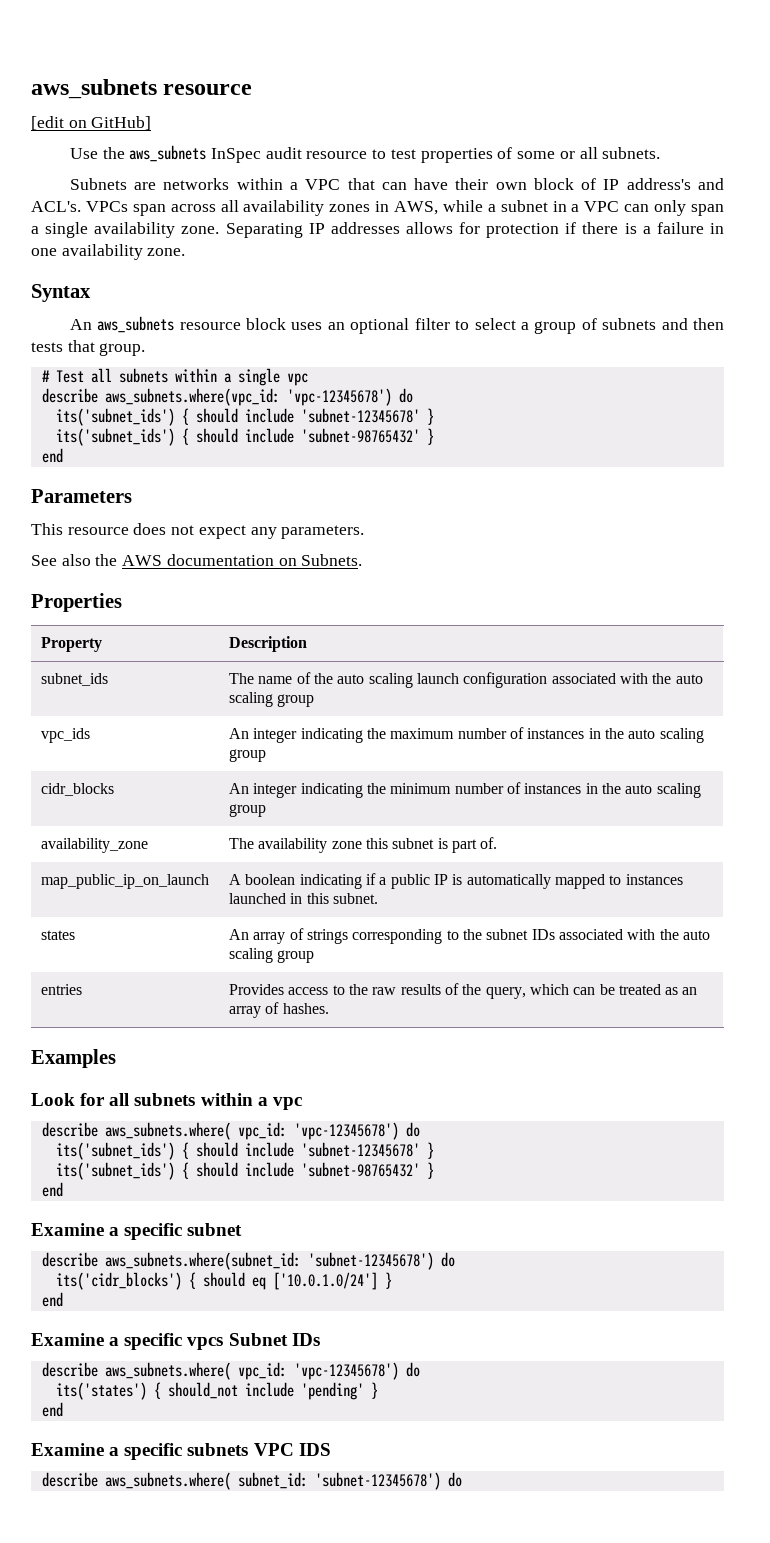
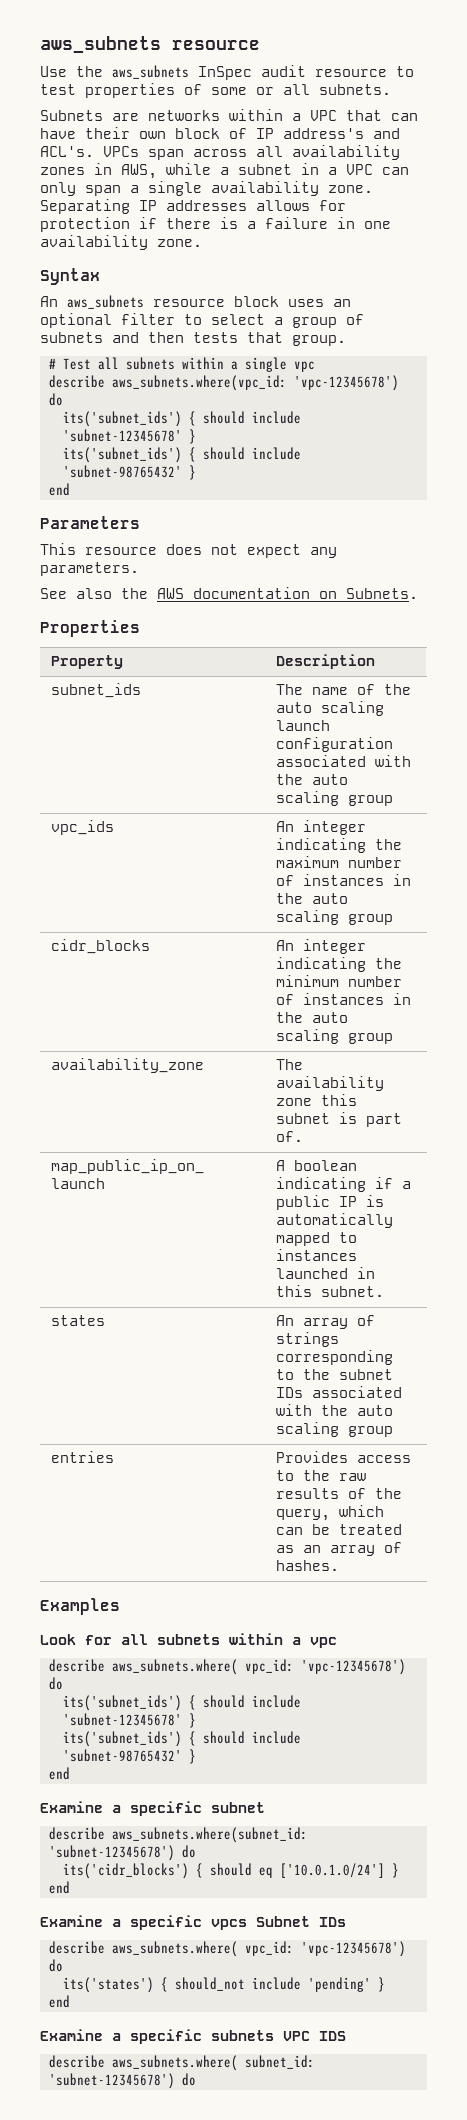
[31,79,253,99] [31,116,152,130] aws_subnets resource // [edit on GitHub] -> [40,36,260,53] aws_subnets resource

